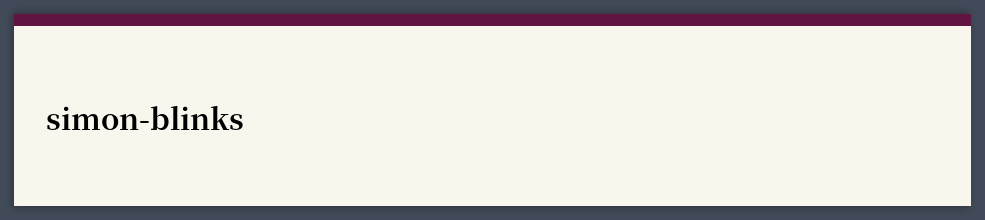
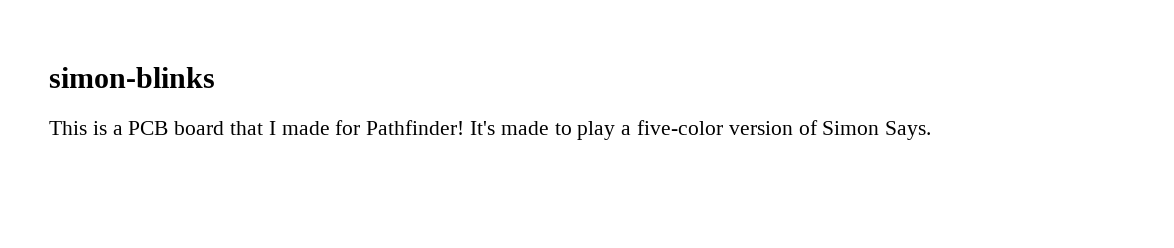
(244, 117) none -> [49,120,932,140] // This is a PCB board that I made for Pathfinder! It's made to play a five-color version of Simon Says.

